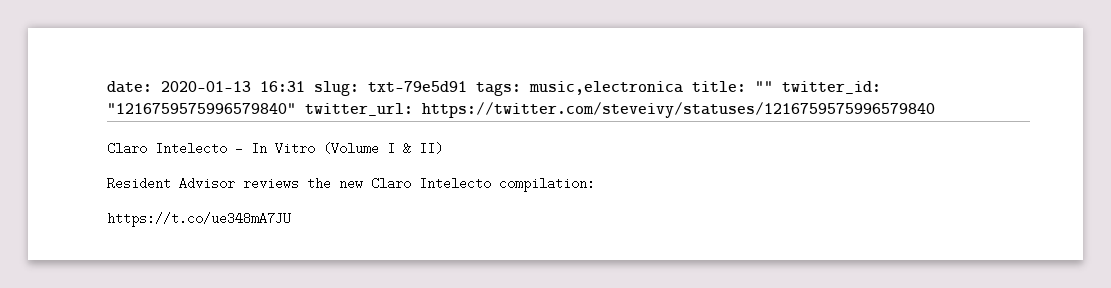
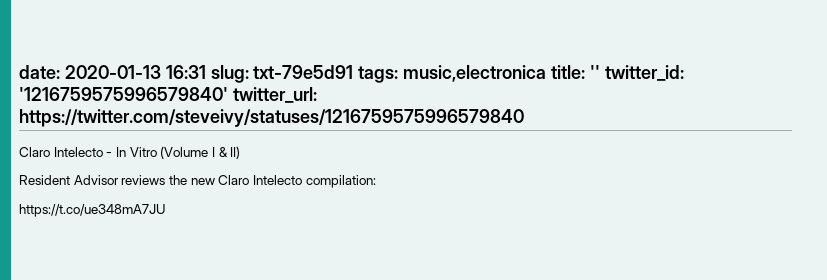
[755,81,881,94] [107,103,296,114] "" twitter_id: "1216759575996579840" -> [589,65,684,81] [19,87,228,101] '' twitter_id: '1216759575996579840'

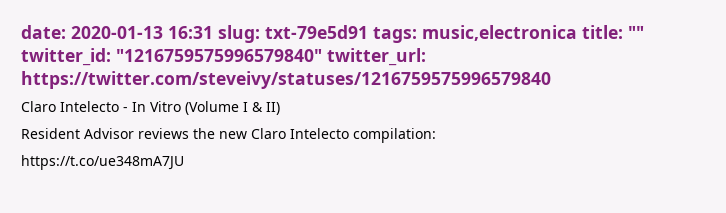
[589,65,684,81] [19,87,228,101] '' twitter_id: '1216759575996579840' -> [628,26,644,39] [21,48,322,66] "" twitter_id: "1216759575996579840"

